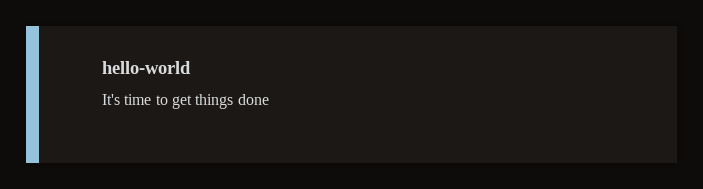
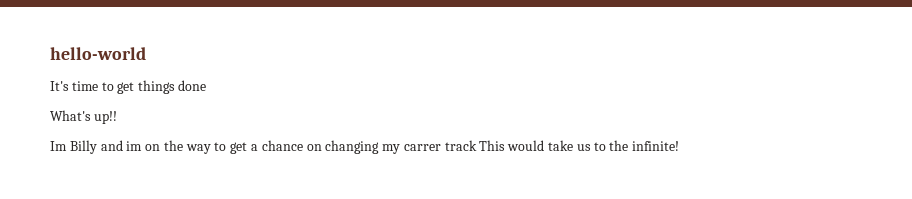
(269, 99) none -> [50,110,117,124] [50,140,680,154] // What's up!! // Im Billy and im on the way to get a chance on changing my carrer track This would take us to the infinite!

